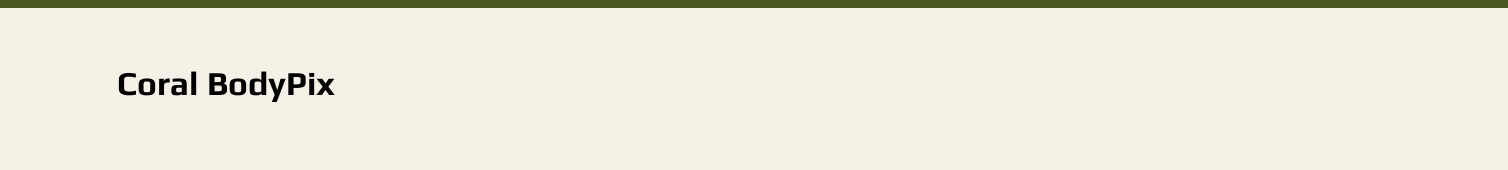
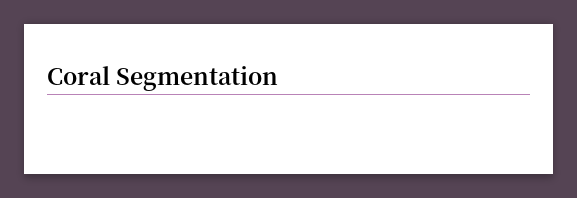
[207,71,336,102] BodyPix -> [116,66,279,91] Segmentation

